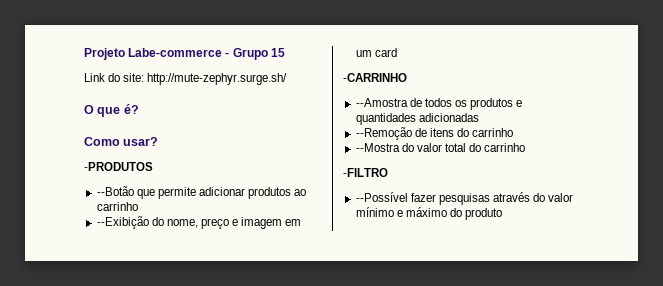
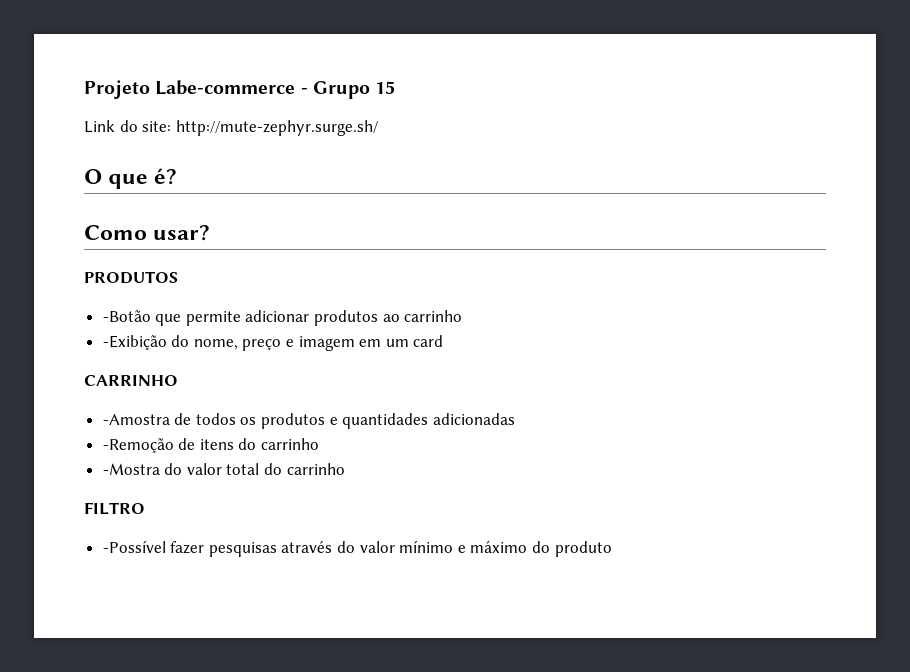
[84,162,153,171] [96,186,134,196] -PRODUTOS // --Botão -> [84,271,178,284] [102,310,151,322] PRODUTOS // -Botão
[96,216,149,229] --Exibição -> [102,335,167,350] -Exibição
[343,73,407,82] [355,98,408,107] -CARRINHO // --Amostra -> [84,375,178,386] [102,414,170,425] CARRINHO // -Amostra
[355,127,412,140] --Remoção -> [102,438,174,453] -Remoção
[355,143,400,152] --Mostra -> [102,463,160,475] -Mostra
[343,168,388,177] [355,192,408,202] -FILTRO // --Possível -> [84,502,145,515] [102,540,166,553] FILTRO // -Possível

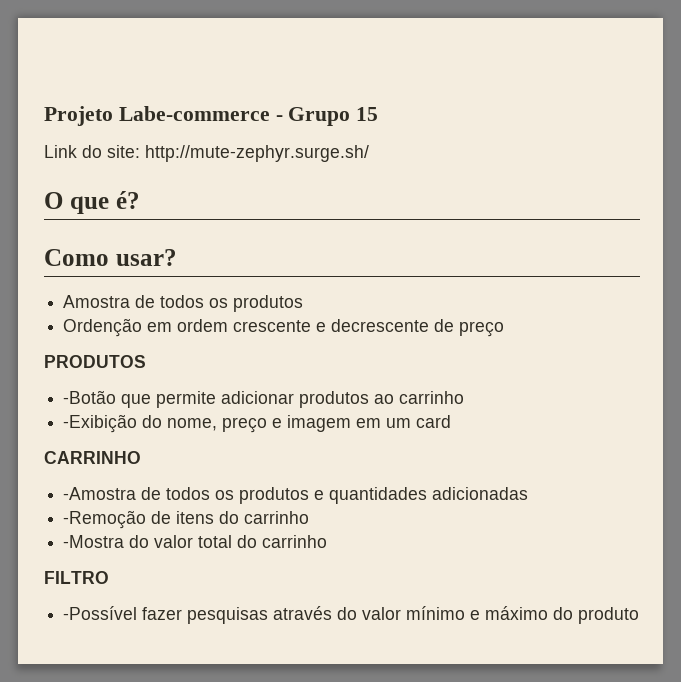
(211, 233) none -> [63,295,304,312] [63,318,505,337] // Amostra de todos os produtos // Ordenção em ordem crescente e decrescente de preço

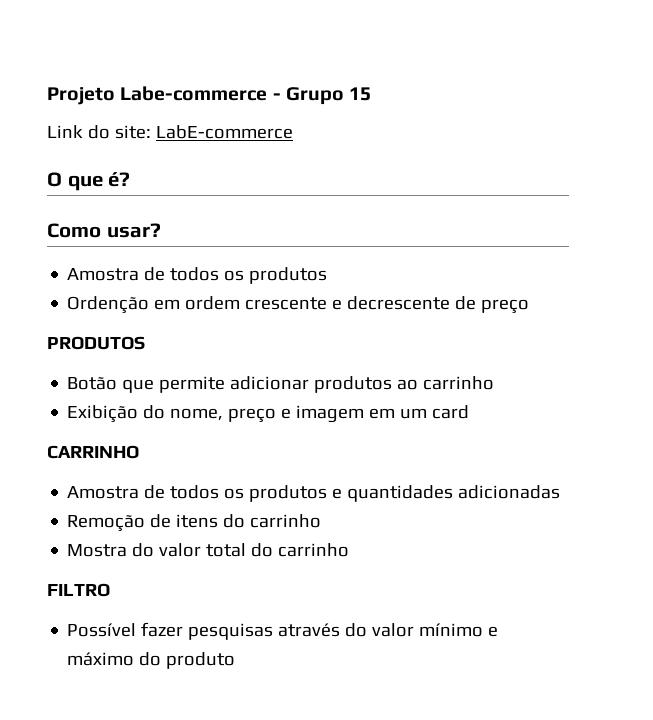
[145,145,369,162] http://mute-zephyr.surge.sh/ -> [155,125,293,139] LabE-commerce
[63,390,117,404] -Botão -> [67,376,118,390] Botão
[63,414,138,433] -Exibição -> [67,405,139,423] Exibição
[63,487,137,500] -Amostra -> [67,486,140,499] Amostra
[63,510,147,529] -Remoção -> [67,514,146,532] Remoção
[63,535,125,548] -Mostra -> [67,544,128,557] Mostra
[63,606,138,620] -Possível -> [67,623,137,637] Possível

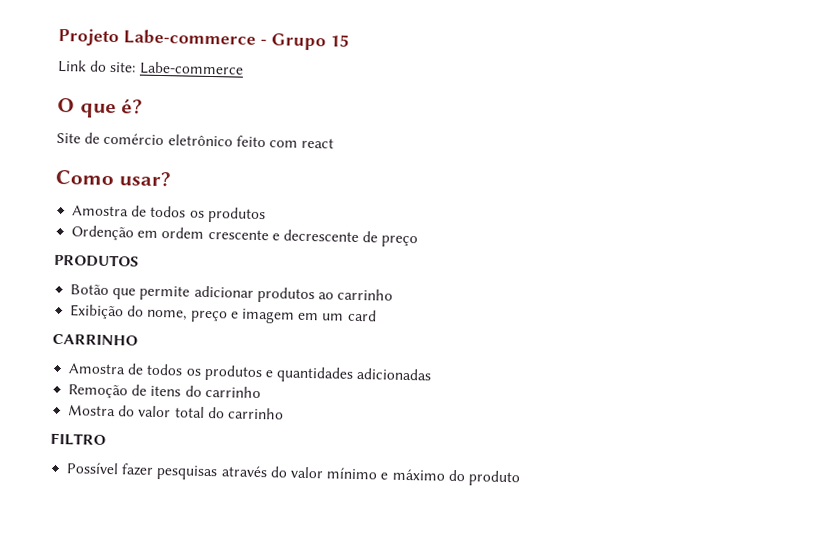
[155,125,293,139] LabE-commerce -> [138,61,244,76] Labe-commerce
(131, 179) none -> [56,132,335,149] // Site de comércio eletrônico feito com react

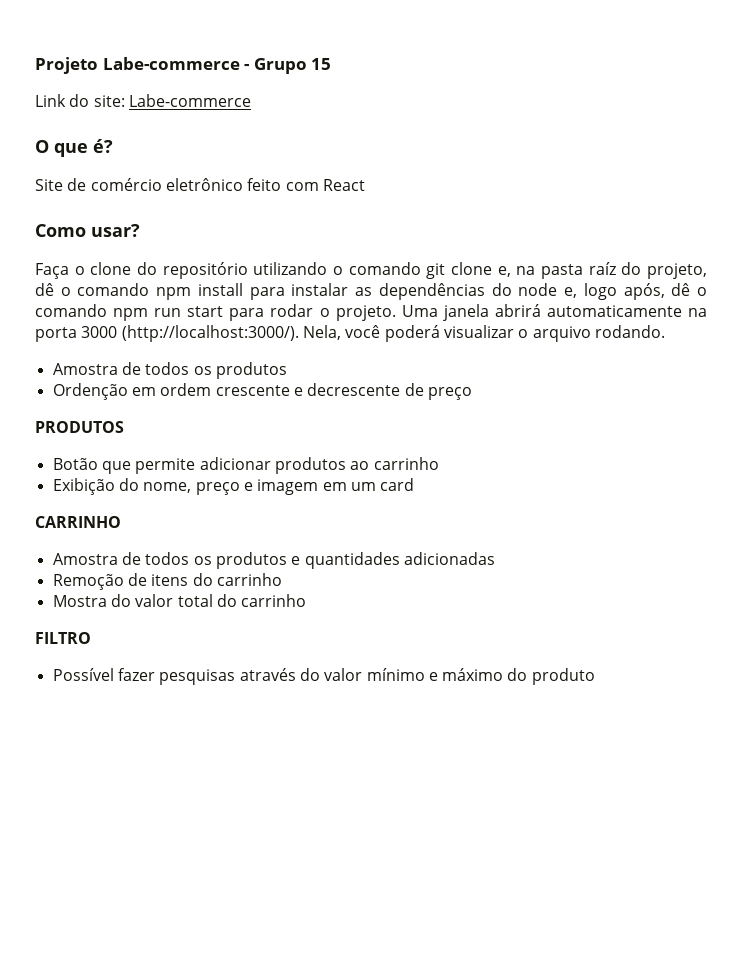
[301,137,335,149] react -> [322,179,365,191] React
(171, 179) none -> [35,262,708,279] [35,283,708,300] [35,304,707,321] [35,325,665,342] // Faça o clone do repositório utilizando o comando git clone e, na pasta raíz do projeto, dê o comando npm install para instalar as dependências do node e, logo após, dê o comando npm run start para rodar o projeto. Uma janela abrirá automaticamente na porta 3000 (http://localhost:3000/). Nela, você poderá visualizar o arquivo rodando.

